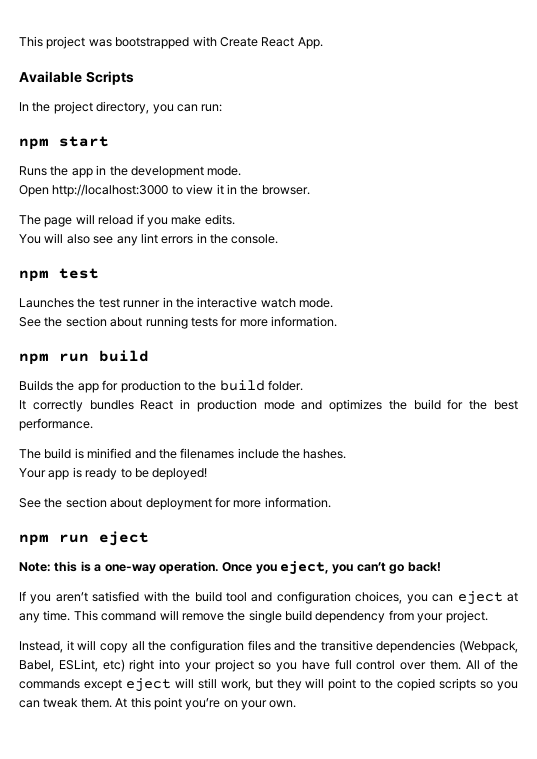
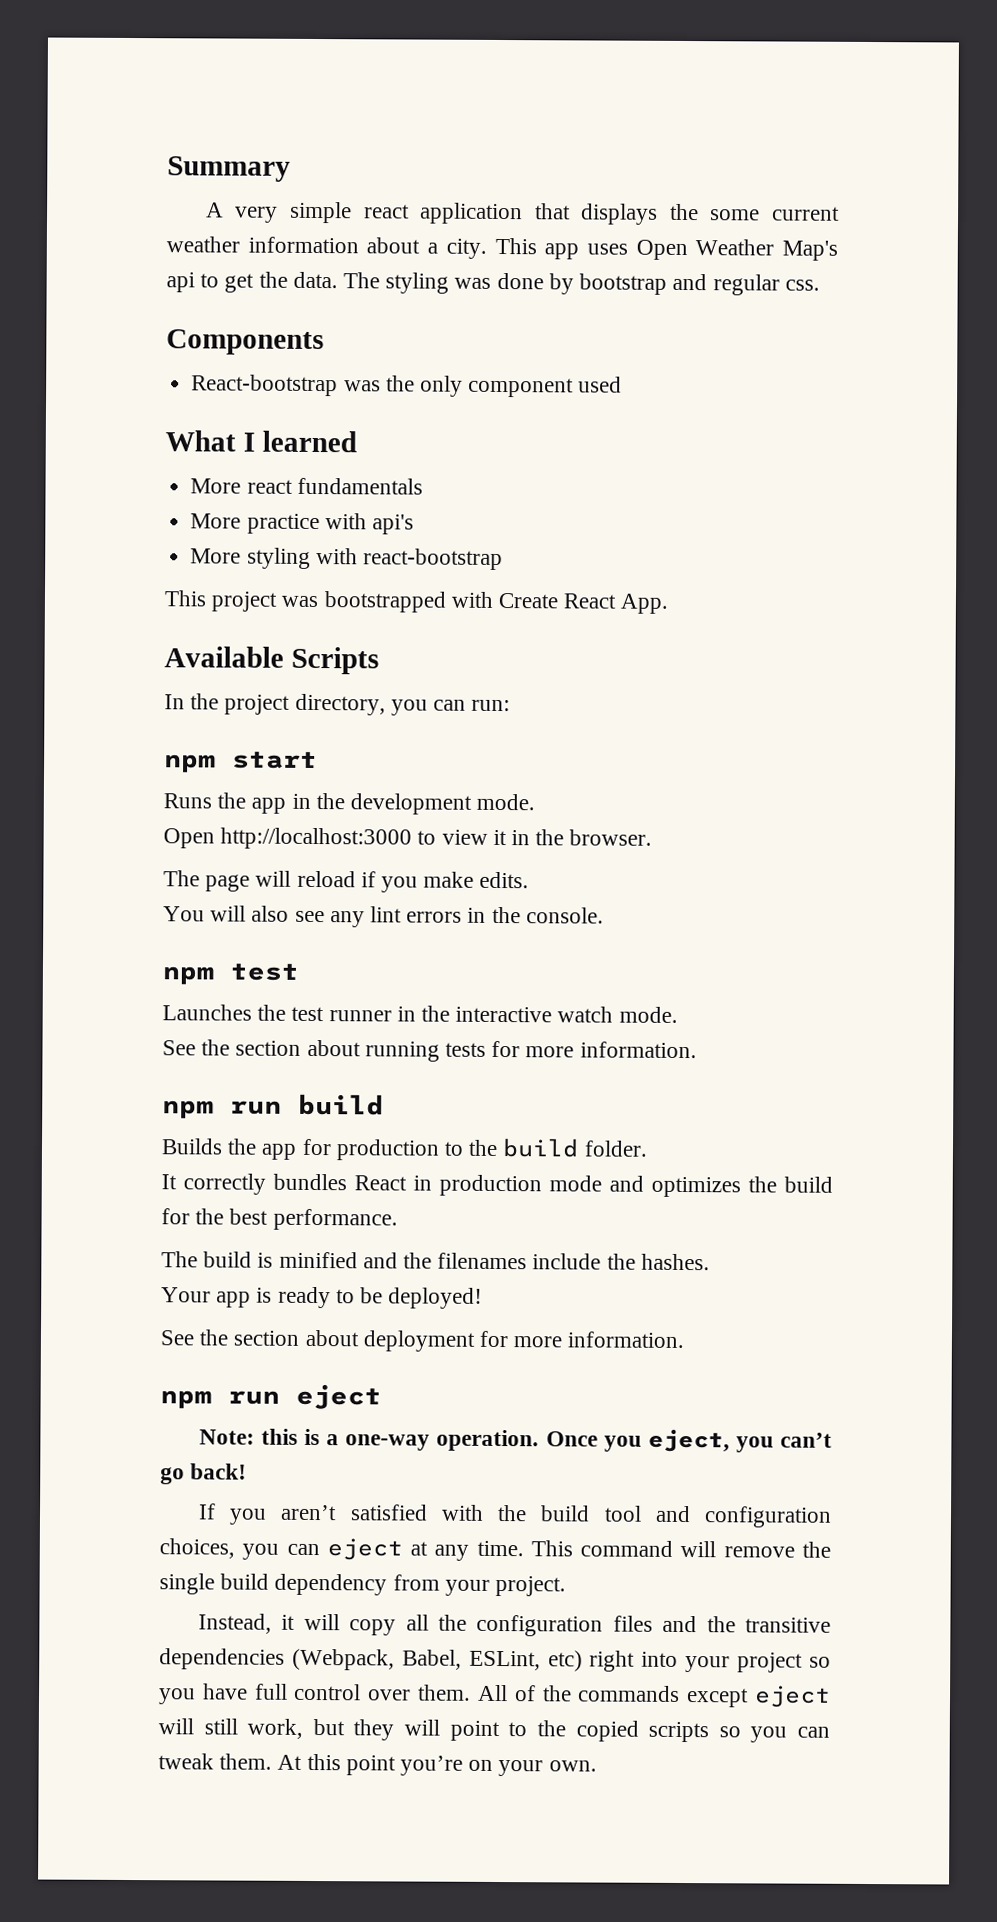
(19, 41) none -> [167,156,291,182] [205,201,840,225] [166,236,838,261] [166,271,820,296] [166,329,324,356] [191,374,623,398] [165,430,357,453] [190,477,423,495] [190,513,414,535] [190,547,503,571] Summary // A very simple react application that displays the some current weather information about a city. This app uses Open Weather Map's api to get the data. The styling was done by bootstrap and regular css. // Components // React-bootstrap was the only component used // What I learned // More react fundamentals // More practice with api's // More styling with react-bootstrap //

